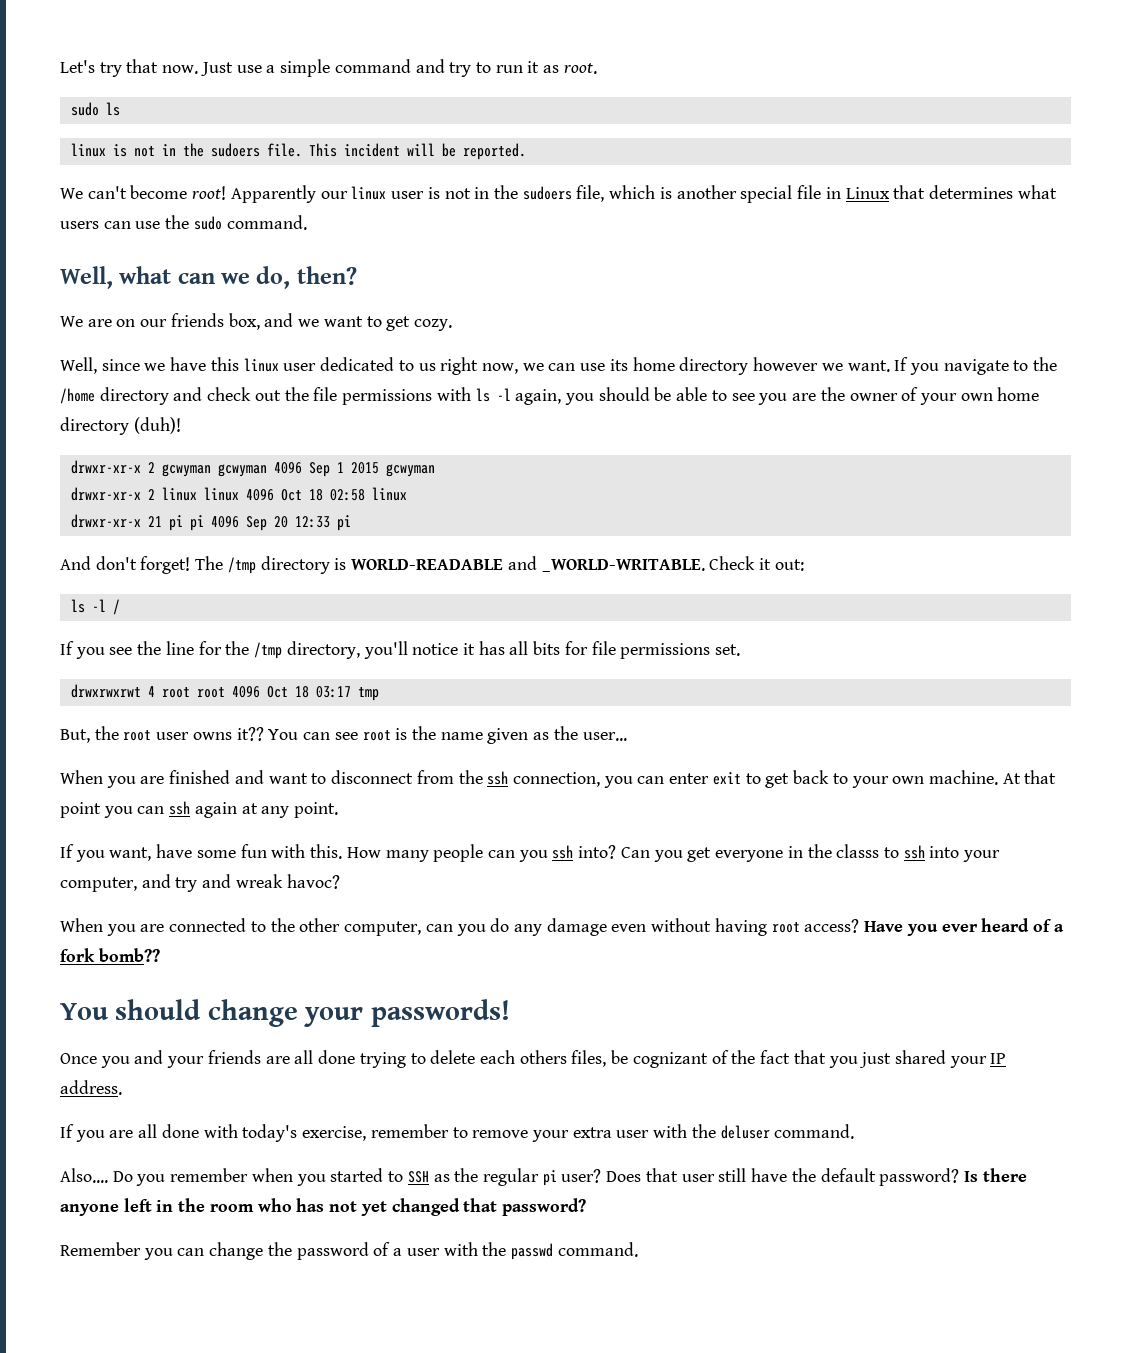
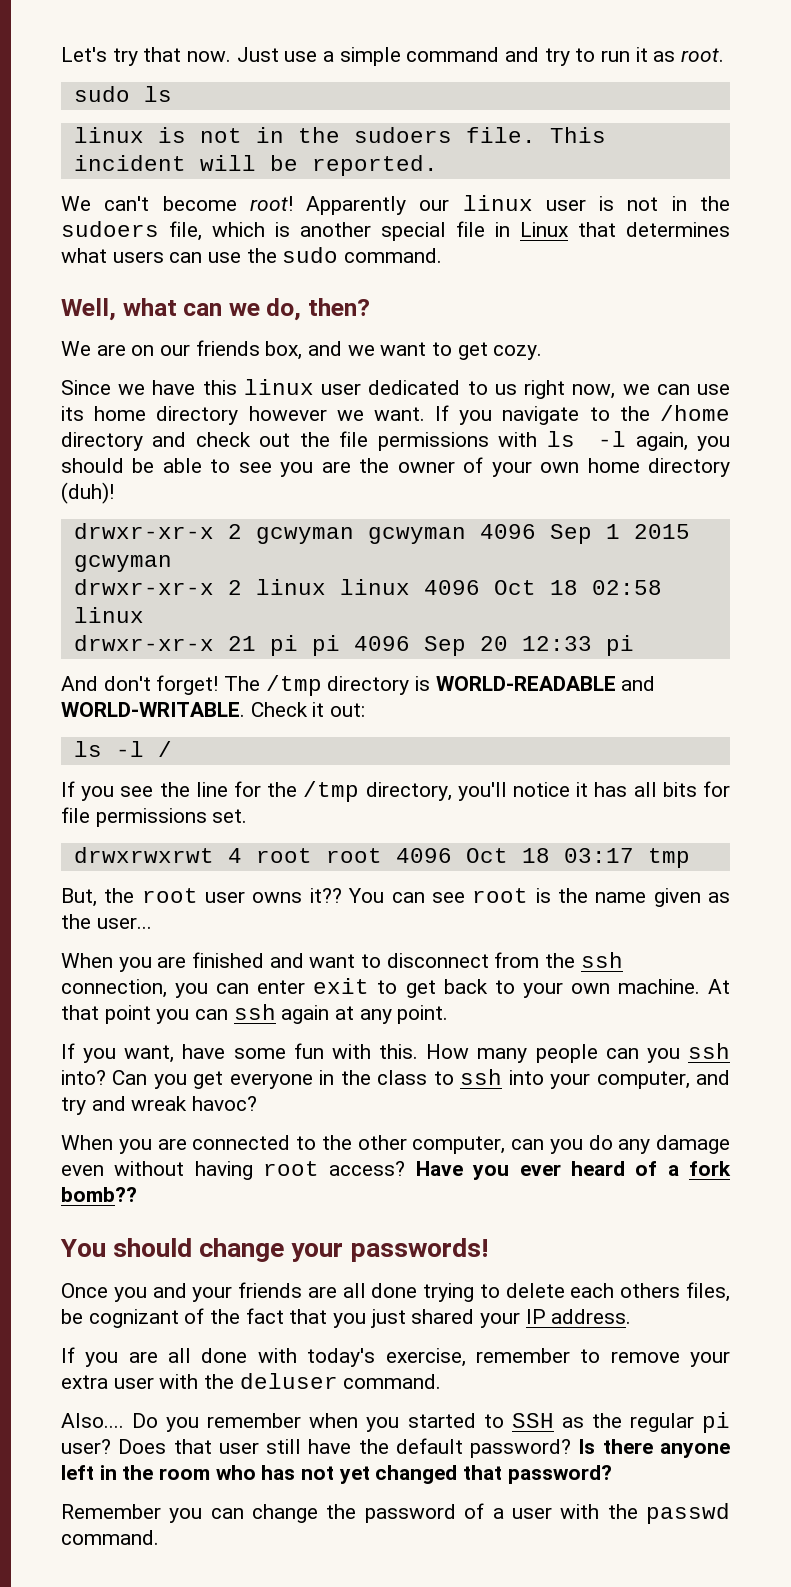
[60,357,140,374] Well, since -> [61,380,111,395] Since
[541,559,705,572] _WORLD-WRITABLE. -> [61,702,245,717] WORLD-WRITABLE.
[836,844,880,858] classs -> [377,1070,428,1085] class

